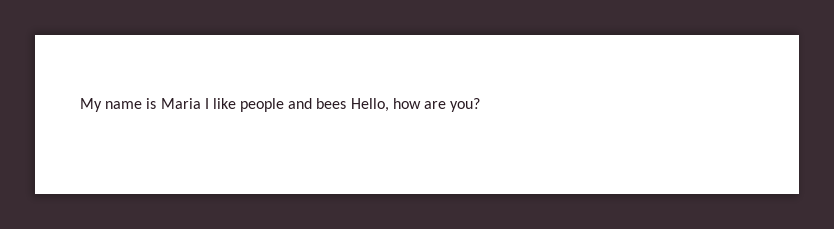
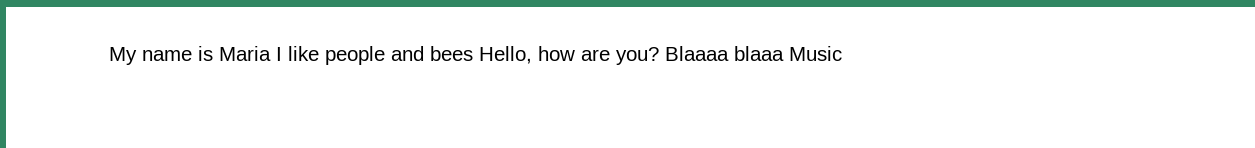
(481, 105) none -> [665,46,843,61] Blaaaa blaaa Music

